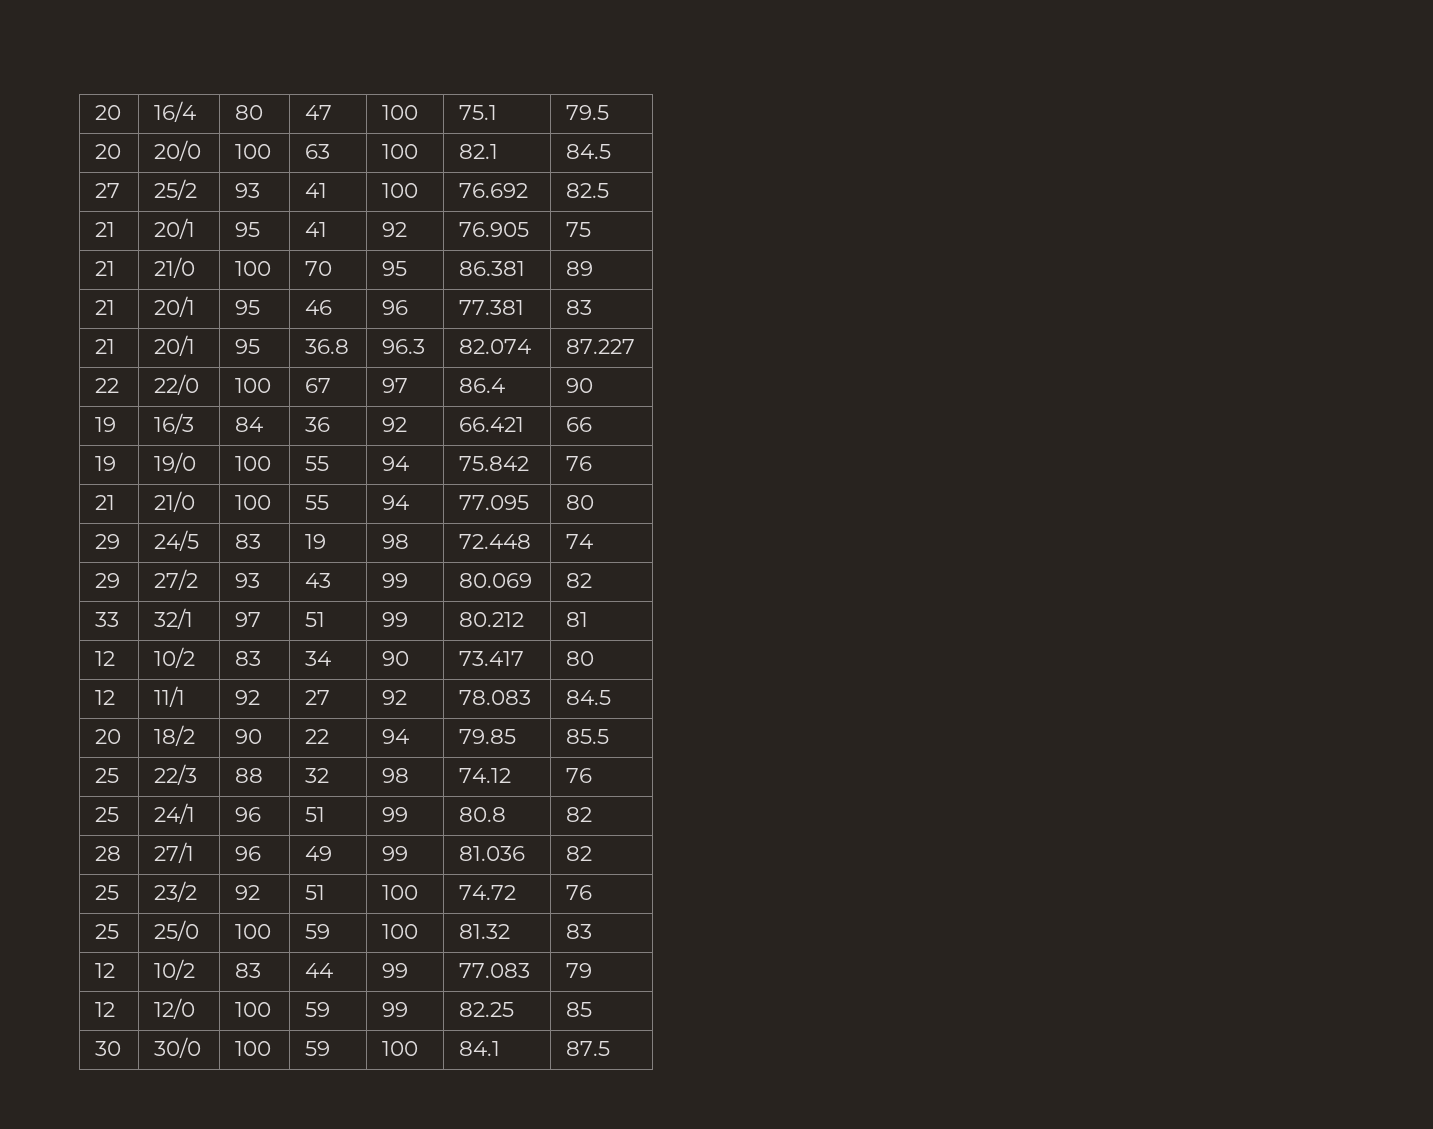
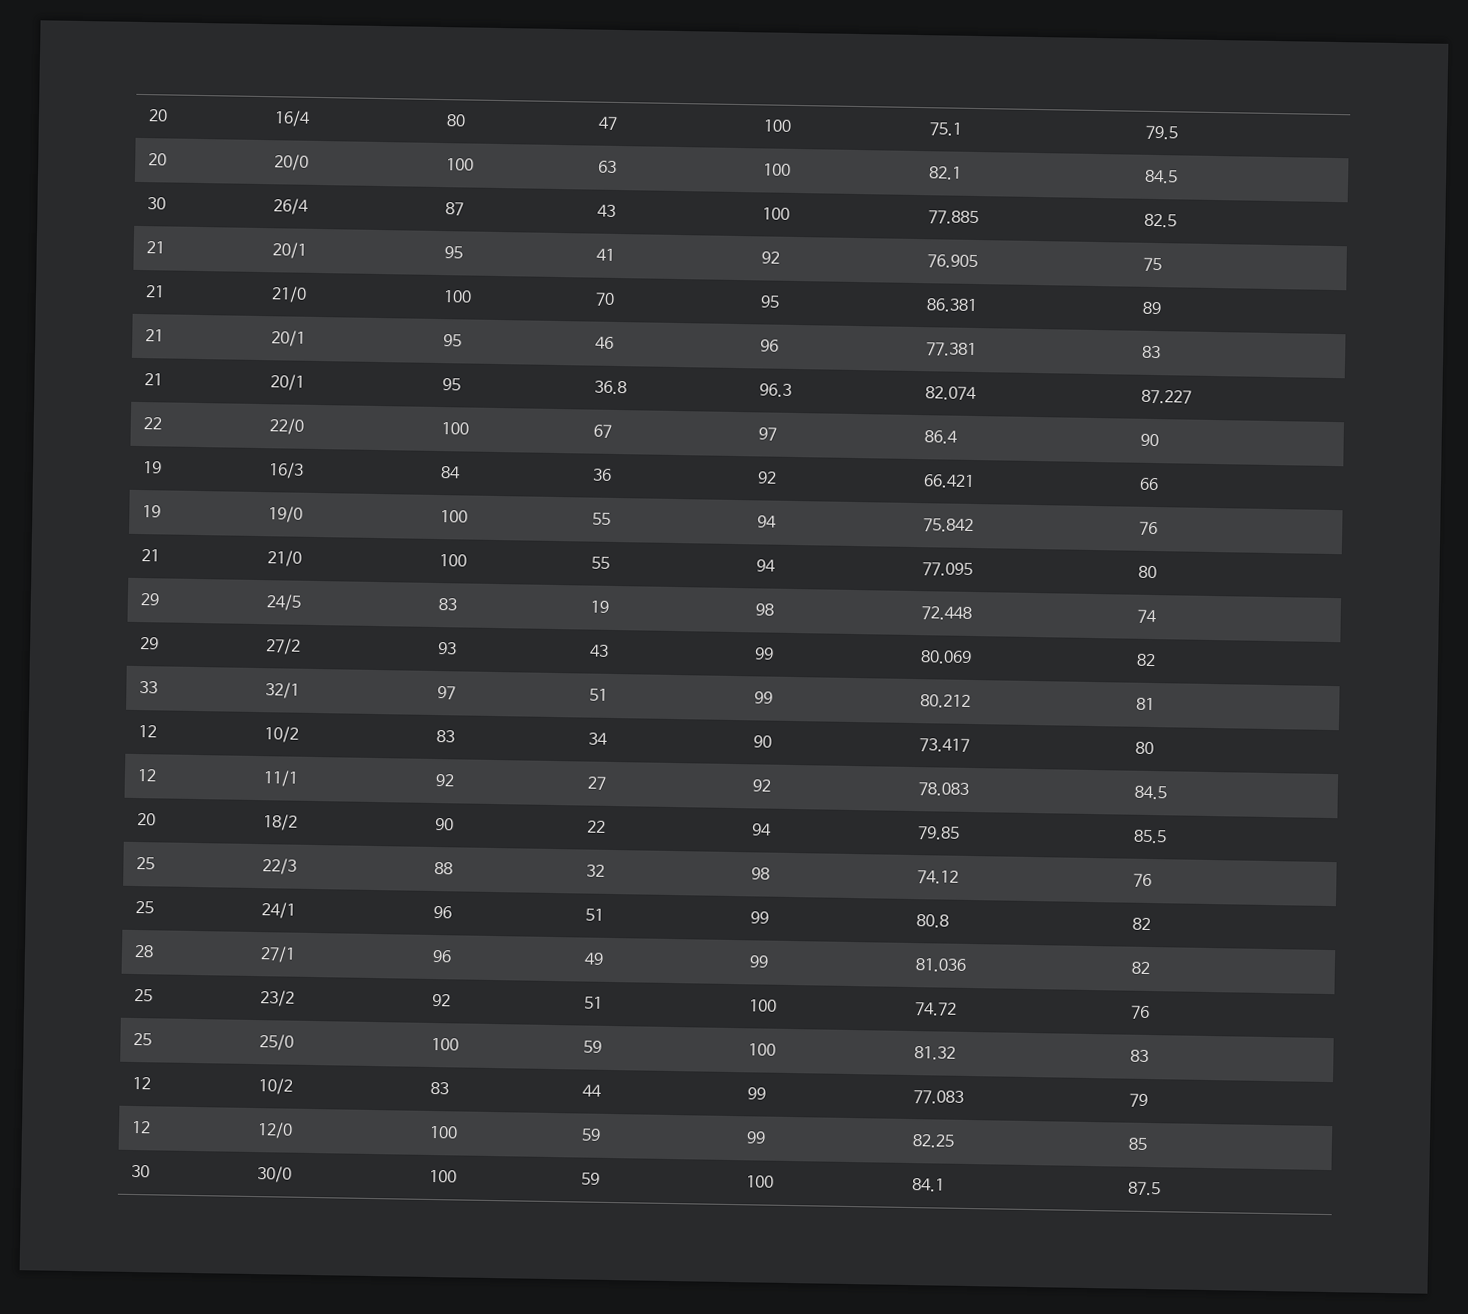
[95,183,121,198] [154,179,198,200] [235,183,261,198] [305,183,328,198] [382,183,419,198] [459,183,529,198] 27 | 25/2 | 93 | 41 | 100 | 76.692 -> [147,197,167,210] [273,198,310,215] [445,202,465,216] [597,204,617,217] [762,207,791,220] [928,210,980,225] 30 | 26/4 | 87 | 43 | 100 | 77.885

